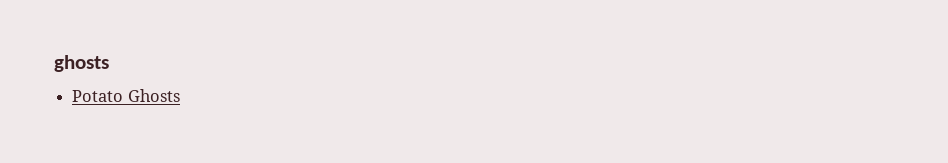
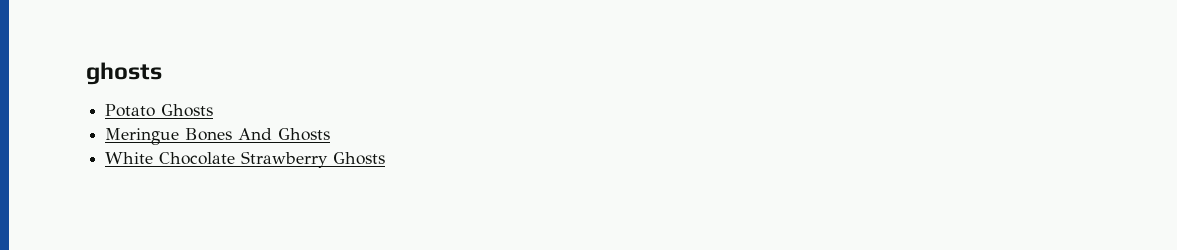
(180, 95) none -> [105,128,331,145] [105,151,386,168] // Meringue Bones And Ghosts // White Chocolate Strawberry Ghosts

